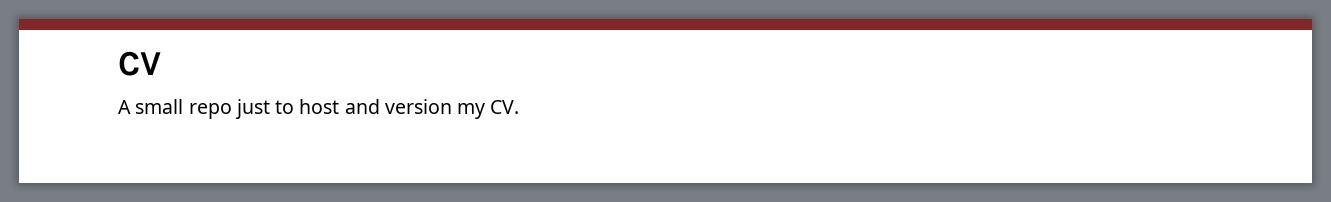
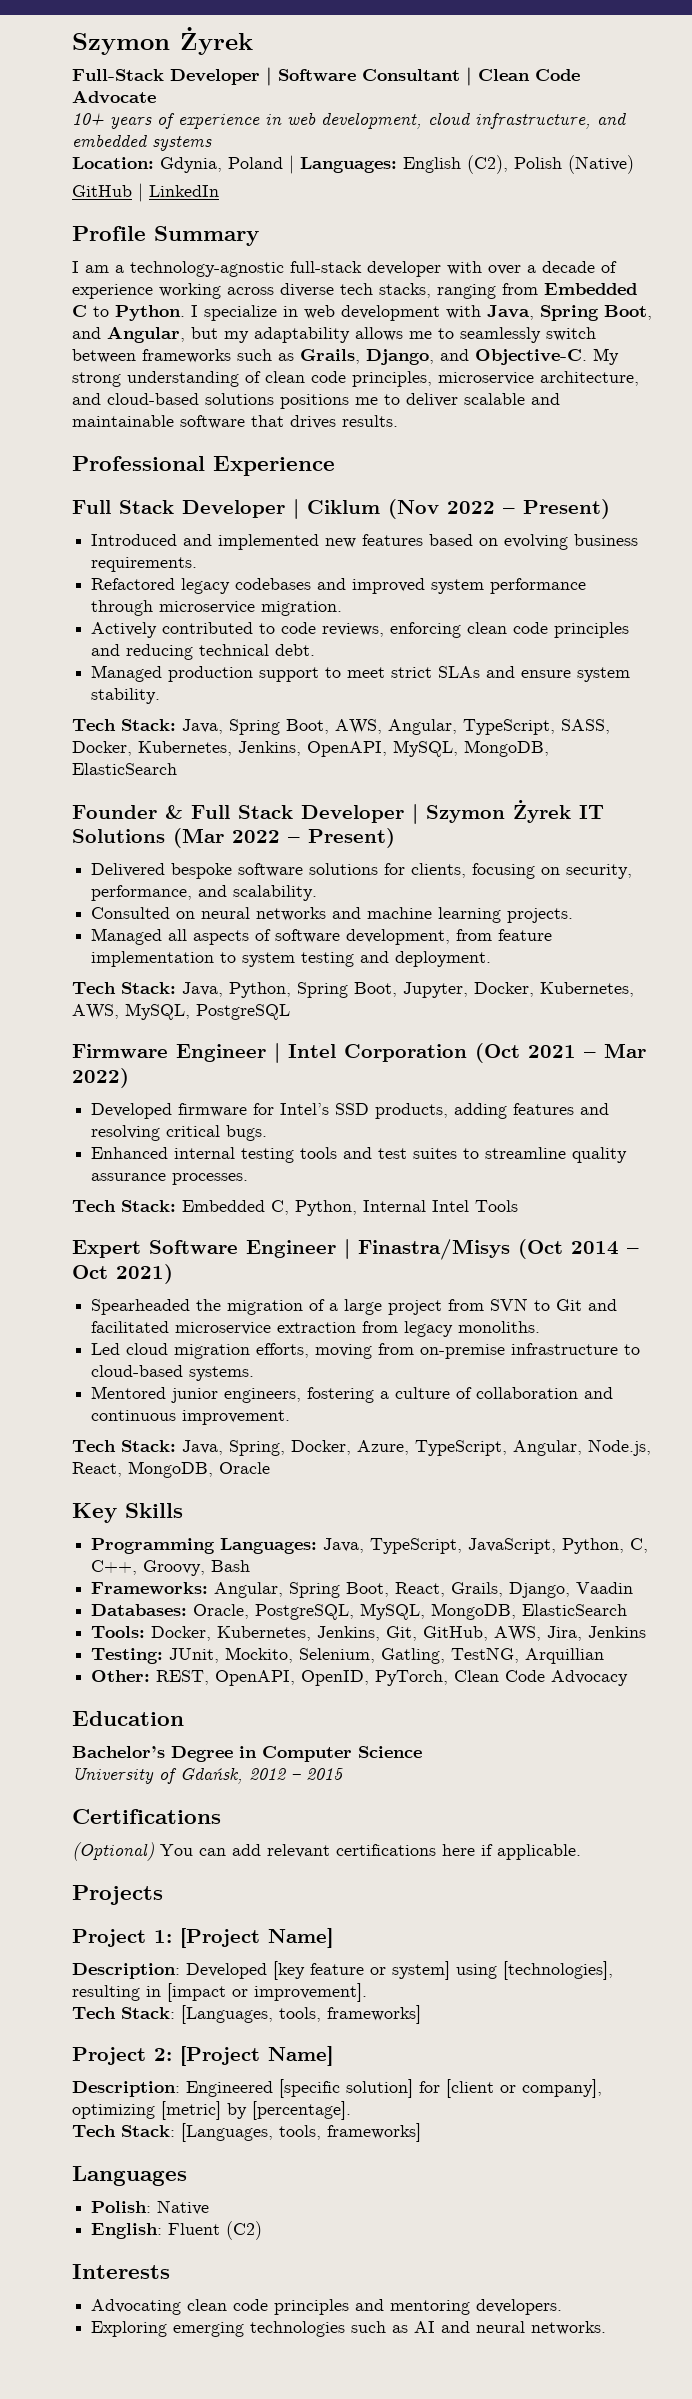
[118,51,161,76] [118,99,520,119] CV // A small repo just to host and version my CV. -> [72,27,253,55] [72,67,580,86] [72,90,156,104] [72,112,627,129] [72,134,212,151] [72,155,634,174] [72,183,219,202] [72,226,259,246] [72,261,617,277] [72,283,637,299] [72,305,652,321] [72,326,596,343] [72,348,619,365] [72,371,639,387] [72,393,560,409] [72,415,398,429] [72,456,335,476] [72,499,610,519] [91,534,639,550] [91,557,198,572] [91,578,587,594] [91,600,343,616] [91,622,630,638] [91,644,316,660] [91,665,631,682] [91,688,161,704] [72,719,610,735] [72,740,549,757] [72,763,177,775] [72,800,604,824] [72,828,395,848] [91,863,633,879] [91,885,318,901] [91,907,574,923] [91,928,553,945] [91,951,492,967] [72,982,634,998] [72,1003,290,1020] [72,1043,646,1063] [72,1068,129,1088] [91,1103,610,1119] [91,1125,268,1141] [91,1147,628,1163] [91,1173,249,1185] [72,1200,518,1216] [72,1239,639,1260] [72,1264,173,1284] [91,1298,618,1315] [91,1321,541,1337] [91,1343,641,1359] [91,1365,255,1381] [91,1386,614,1403] [91,1410,291,1425] [72,1439,651,1456] [72,1461,270,1478] [72,1503,183,1523] [91,1538,649,1554] [91,1560,251,1576] [91,1582,634,1598] [91,1603,628,1620] [91,1626,647,1641] [91,1647,605,1664] [91,1670,629,1686] [72,1711,184,1726] [72,1746,422,1762] [72,1767,344,1784] [72,1809,221,1824] [72,1842,581,1861] [72,1885,163,1905] [72,1928,333,1948] [72,1961,613,1980] [72,1983,367,2002] [72,2005,421,2024] [72,2046,333,2066] [72,2079,602,2098] [72,2101,351,2120] [72,2123,421,2142] [72,2166,187,2186] [91,2200,210,2215] [91,2221,263,2240] [72,2264,170,2279] [91,2299,563,2315] [91,2321,607,2337] Szymon Żyrek // Full-Stack Developer | Software Consultant | Clean Code Advocate // 10+ years of experience in web development, cloud infrastructure, and embedded systems // Location: Gdynia, Poland | Languages: English (C2), Polish (Native) // GitHub | LinkedIn // Profile Summary // I am a technology-agnostic full-stack developer with over a decade of experience working across diverse tech stacks, ranging from Embedded C to Python. I specialize in web development with Java, Spring Boot, and Angular, but my adaptability allows me to seamlessly switch between frameworks such as Grails, Django, and Objective-C. My strong understanding of clean code principles, microservice architecture, and cloud-based solutions positions me to deliver scalable and maintainable software that drives results. // Professional Experience // Full Stack Developer | Ciklum (Nov 2022 – Present) // Introduced and implemented new features based on evolving business requirements. // Refactored legacy codebases and improved system performance through microservice migration. // Actively contributed to code reviews, enforcing clean code principles and reducing technical debt. // Managed production support to meet strict SLAs and ensure system stability. // Tech Stack: Java, Spring Boot, AWS, Angular, TypeScript, SASS, Docker, Kubernetes, Jenkins, OpenAPI, MySQL, MongoDB, ElasticSearch // Founder & Full Stack Developer | Szymon Żyrek IT Solutions (Mar 2022 – Present) // Delivered bespoke software solutions for clients, focusing on security, performance, and scalability. // Consulted on neural networks and machine learning projects. // Managed all aspects of software development, from feature implementation to system testing and deployment. // Tech Stack: Java, Python, Spring Boot, Jupyter, Docker, Kubernetes, AWS, MySQL, PostgreSQL // Firmware Engineer | Intel Corporation (Oct 2021 – Mar 2022) // Developed firmware for Intel’s SSD products, adding features and resolving critical bugs. // Enhanced internal testing tools and test suites to streamline quality assurance processes. // Tech Stack: Embedded C, Python, Internal Intel Tools // Expert Software Engineer | Finastra/Misys (Oct 2014 – Oct 2021) // Spearheaded the migration of a large project from SVN to Git and facilitated microservice extraction from legacy monoliths. // Led cloud migration efforts, moving from on-premise infrastructure to cloud-based systems. // Mentored junior engineers, fostering a culture of collaboration and continuous improvement. // Tech Stack: Java, Spring, Docker, Azure, TypeScript, Angular, Node.js, React, MongoDB, Oracle // Key Skills // Programming Languages: Java, TypeScript, JavaScript, Python, C, C++, Groovy, Bash // Frameworks: Angular, Spring Boot, React, Grails, Django, Vaadin // Databases: Oracle, PostgreSQL, MySQL, MongoDB, ElasticSearch // Tools: Docker, Kubernetes, Jenkins, Git, GitHub, AWS, Jira, Jenkins // Testing: JUnit, Mockito, Selenium, Gatling, TestNG, Arquillian // Other: REST, OpenAPI, OpenID, PyTorch, Clean Code Advocacy // Education // Bachelor’s Degree in Computer Science // University of Gdańsk, 2012 – 2015 // Certifications // (Optional) You can add relevant certifications here if applicable. // Projects // Project 1: [Project Name] // Description: Developed [key feature or system] using [technologies], resulting in [impact or improvement]. // Tech Stack: [Languages, tools, frameworks] // Project 2: [Project Name] // Description: Engineered [specific solution] for [client or company], optimizing [metric] by [percentage]. // Tech Stack: [Languages, tools, frameworks] // Languages // Polish: Native // English: Fluent (C2) // Interests // Advocating clean code principles and mentoring developers. // Exploring emerging technologies such as AI and neural networks.

